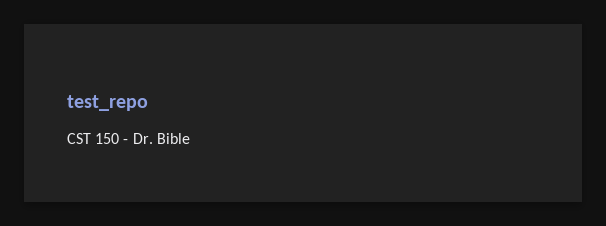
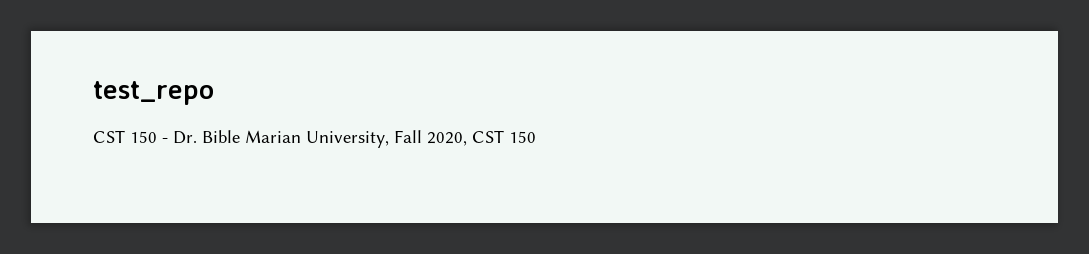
(190, 138) none -> [245,130,536,148] Marian University, Fall 2020, CST 150

